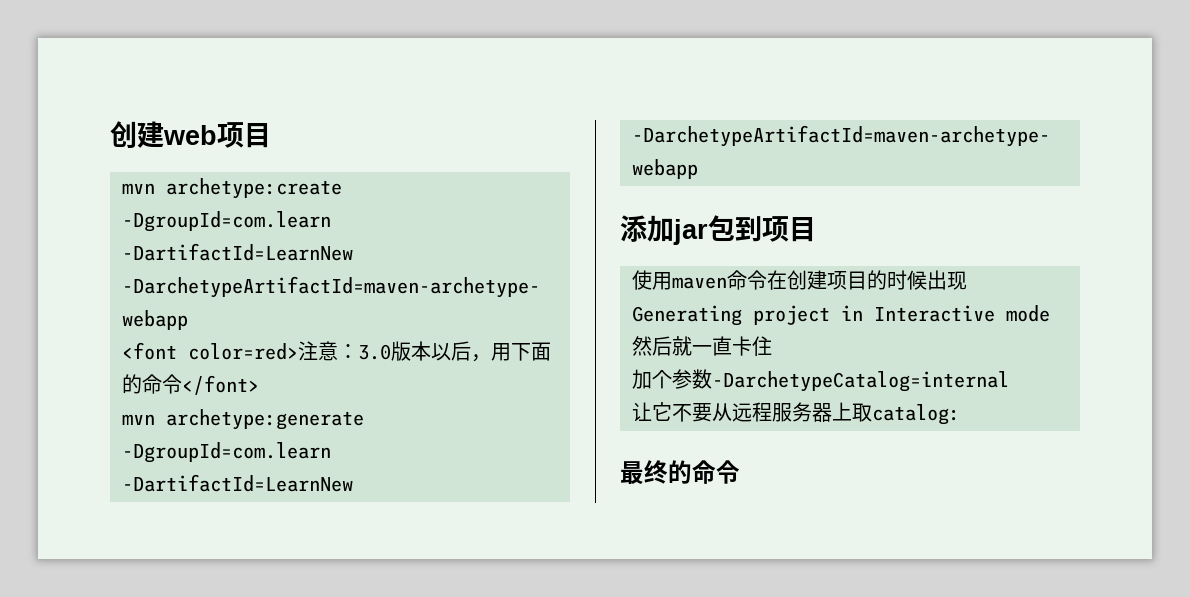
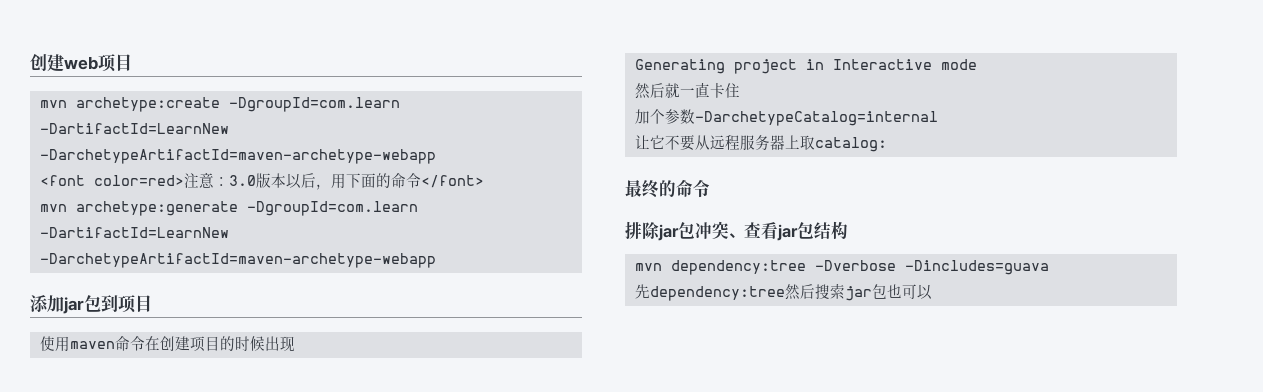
(740, 472) none -> [625,221,848,241] [635,260,1050,275] [635,284,933,301] // 排除jar包冲突、查看jar包结构 // mvn dependency:tree -Dverbose -Dincludes=guava // 先dependency:tree然后搜索jar包也可以

